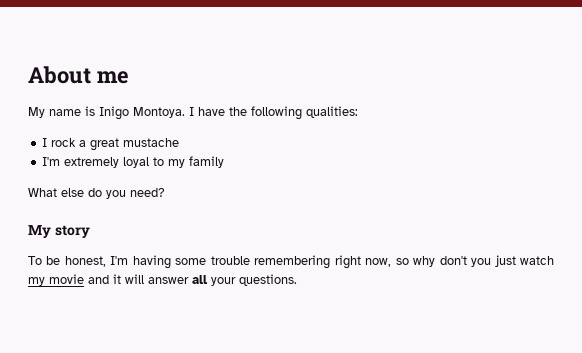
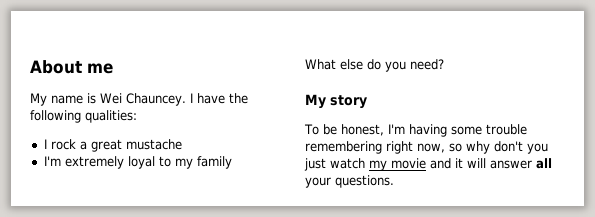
[99,106,185,120] Inigo Montoya. -> [100,93,186,106] Wei Chauncey.

